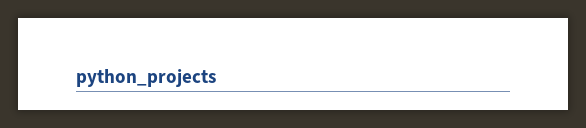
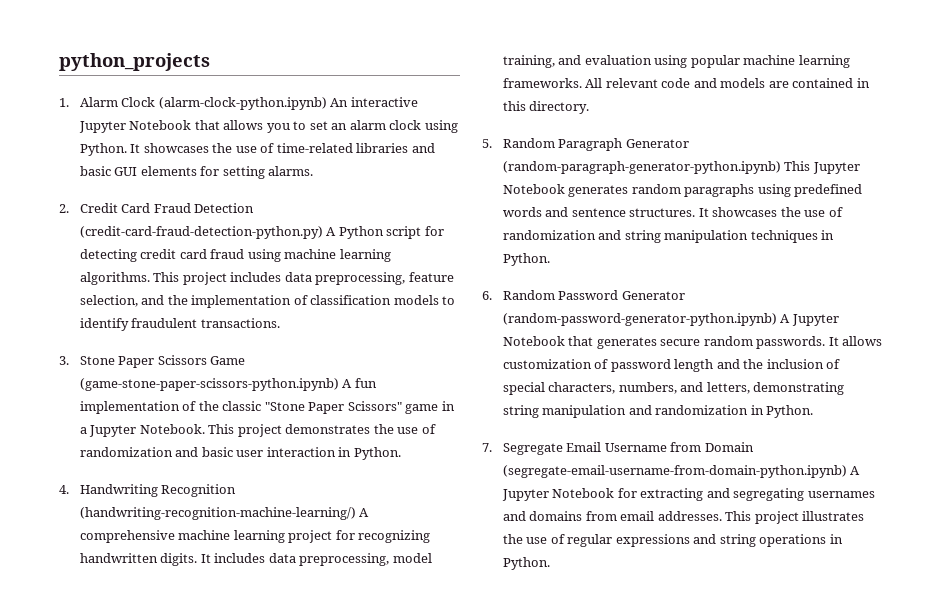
(216, 78) none -> [59,97,418,110] [78,120,458,133] [79,143,435,156] [79,166,314,179] [59,203,255,213] [79,226,444,239] [79,249,391,262] [79,272,454,285] [79,295,456,308] [79,318,280,331] [59,355,246,368] [79,378,377,391] [79,401,455,414] [79,424,436,437] [79,447,401,460] [59,484,237,497] [79,507,370,520] [79,530,431,543] [79,553,432,566] [502,55,850,68] [502,78,870,88] [502,101,590,114] [482,138,689,151] [502,161,860,174] [502,184,863,197] [502,207,843,217] [502,230,835,243] [502,253,550,266] [482,290,685,300] [502,313,839,326] [502,336,883,349] [502,359,841,372] [502,382,845,395] [502,405,814,418] [482,442,754,455] [502,465,861,478] [501,488,875,501] [502,511,865,524] [502,534,843,547] [502,557,550,570] // 1. Alarm Clock (alarm-clock-python.ipynb) An interactive Jupyter Notebook that allows you to set an alarm clock using Python. It showcases the use of time-related libraries and basic GUI elements for setting alarms. // 2. Credit Card Fraud Detection (credit-card-fraud-detection-python.py) A Python script for detecting credit card fraud using machine learning algorithms. This project includes data preprocessing, feature selection, and the implementation of classification models to identify fraudulent transactions. // 3. Stone Paper Scissors Game (game-stone-paper-scissors-python.ipynb) A fun implementation of the classic "Stone Paper Scissors" game in a Jupyter Notebook. This project demonstrates the use of randomization and basic user interaction in Python. // 4. Handwriting Recognition (handwriting-recognition-machine-learning/) A comprehensive machine learning project for recognizing handwritten digits. It includes data preprocessing, model training, and evaluation using popular machine learning frameworks. All relevant code and models are contained in this directory. // 5. Random Paragraph Generator (random-paragraph-generator-python.ipynb) This Jupyter Notebook generates random paragraphs using predefined words and sentence structures. It showcases the use of randomization and string manipulation techniques in Python. // 6. Random Password Generator (random-password-generator-python.ipynb) A Jupyter Notebook that generates secure random passwords. It allows customization of password length and the inclusion of special characters, numbers, and letters, demonstrating string manipulation and randomization in Python. // 7. Segregate Email Username from Domain (segregate-email-username-from-domain-python.ipynb) A Jupyter Notebook for extracting and segregating usernames and domains from email addresses. This project illustrates the use of regular expressions and string operations in Python.

